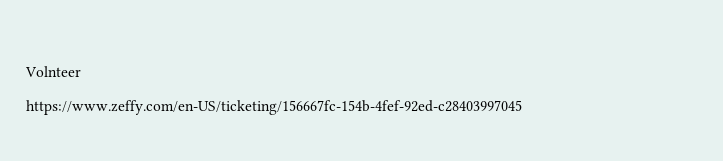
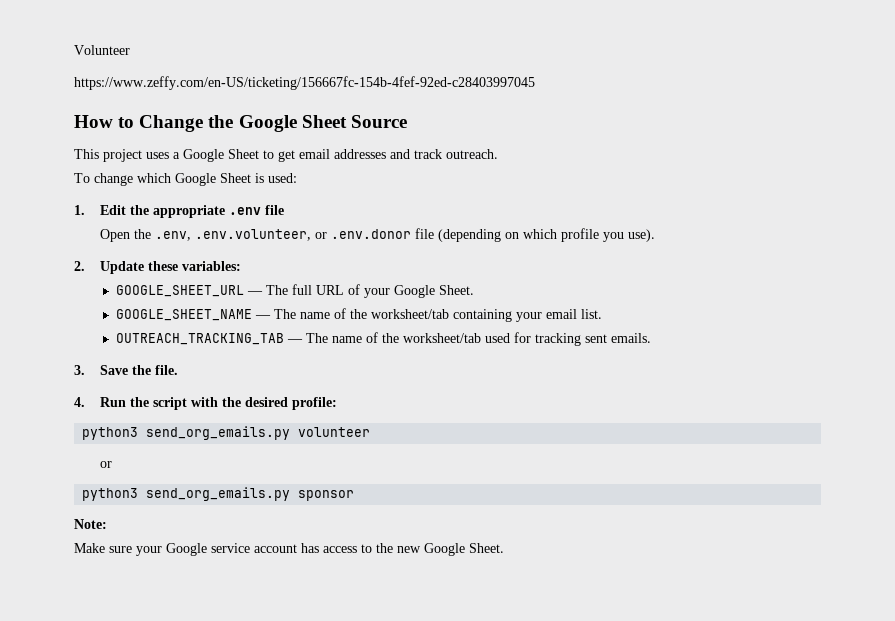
[25,66,81,77] Volnteer -> [74,45,130,55] Volunteer
(522, 107) none -> [74,115,407,132] [74,149,498,162] [74,173,297,186] [74,205,285,218] [100,228,656,242] [74,261,242,274] [115,284,474,298] [115,308,602,322] [115,332,651,346] [74,365,179,375] [74,397,338,410] [82,426,371,440] [100,461,113,468] [82,487,355,501] [74,519,107,529] [74,543,504,556] // How to Change the Google Sheet Source // This project uses a Google Sheet to get email addresses and track outreach. // To change which Google Sheet is used: // 1. Edit the appropriate .env file // Open the .env, .env.volunteer, or .env.donor file (depending on which profile you use). // 2. Update these variables: // GOOGLE_SHEET_URL — The full URL of your Google Sheet. // GOOGLE_SHEET_NAME — The name of the worksheet/tab containing your email list. // OUTREACH_TRACKING_TAB — The name of the worksheet/tab used for tracking sent emails. // 3. Save the file. // 4. Run the script with the desired profile: // python3 send_org_emails.py volunteer // or // python3 send_org_emails.py sponsor // Note: // Make sure your Google service account has access to the new Google Sheet.

